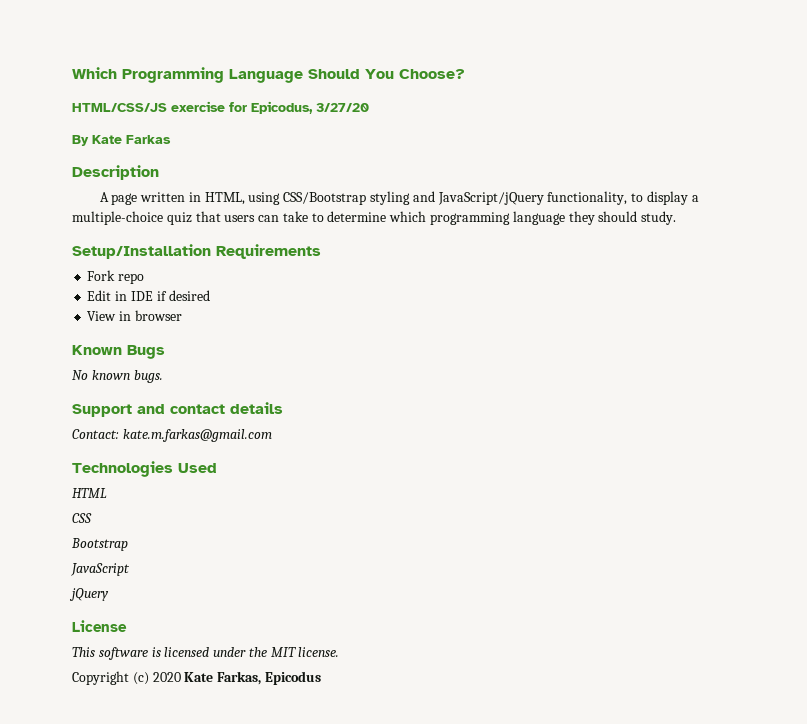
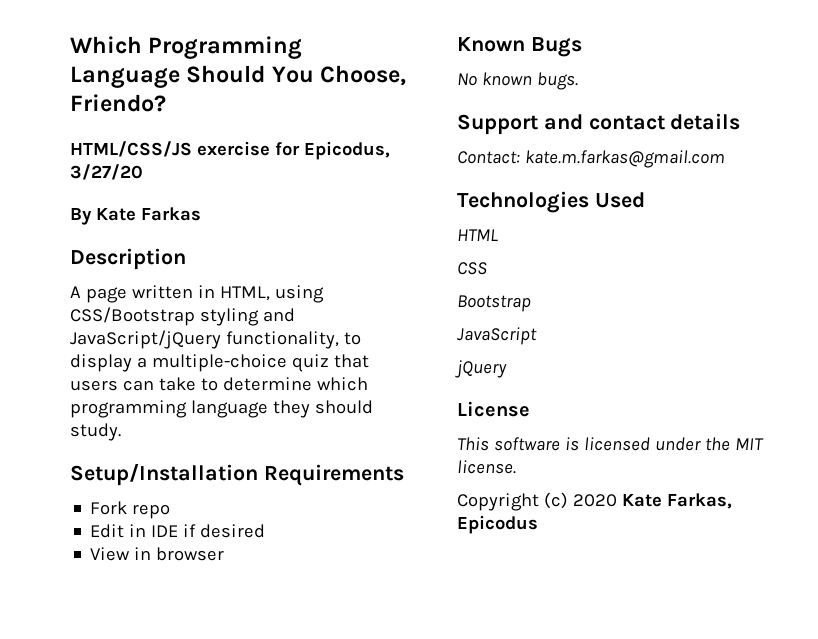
[399,69,465,79] Choose? -> [320,65,407,86] [70,94,166,112] Choose, Friendo?

